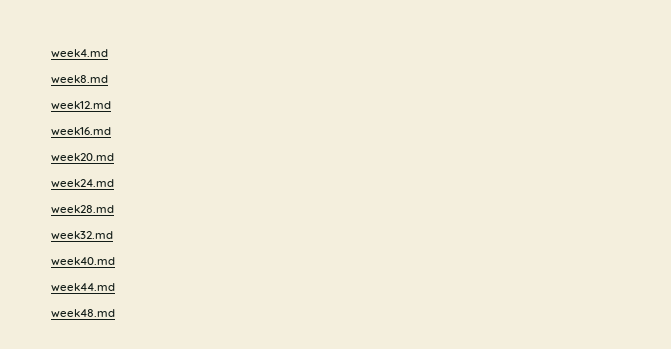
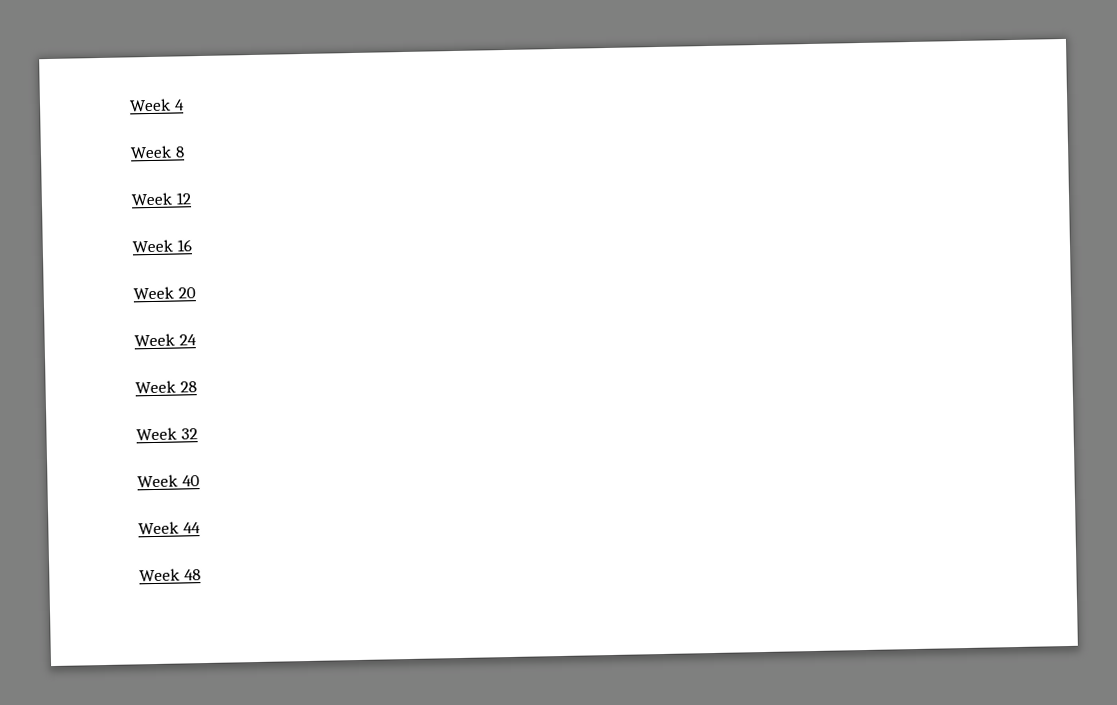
[51,49,108,58] [51,75,108,84] [51,101,111,110] [51,127,111,136] [51,153,114,162] [51,179,114,188] [51,205,114,214] [51,231,113,240] [51,257,115,266] [51,283,115,292] [51,309,115,318] week4.md // week8.md // week12.md // week16.md // week20.md // week24.md // week28.md // week32.md // week40.md // week44.md // week48.md -> [129,98,185,112] [130,145,185,159] [131,192,192,206] [132,239,192,253] [133,286,196,300] [134,333,197,347] [135,380,197,394] [136,427,198,441] [137,474,200,488] [138,521,201,535] [139,568,201,582] Week 4 // Week 8 // Week 12 // Week 16 // Week 20 // Week 24 // Week 28 // Week 32 // Week 40 // Week 44 // Week 48

